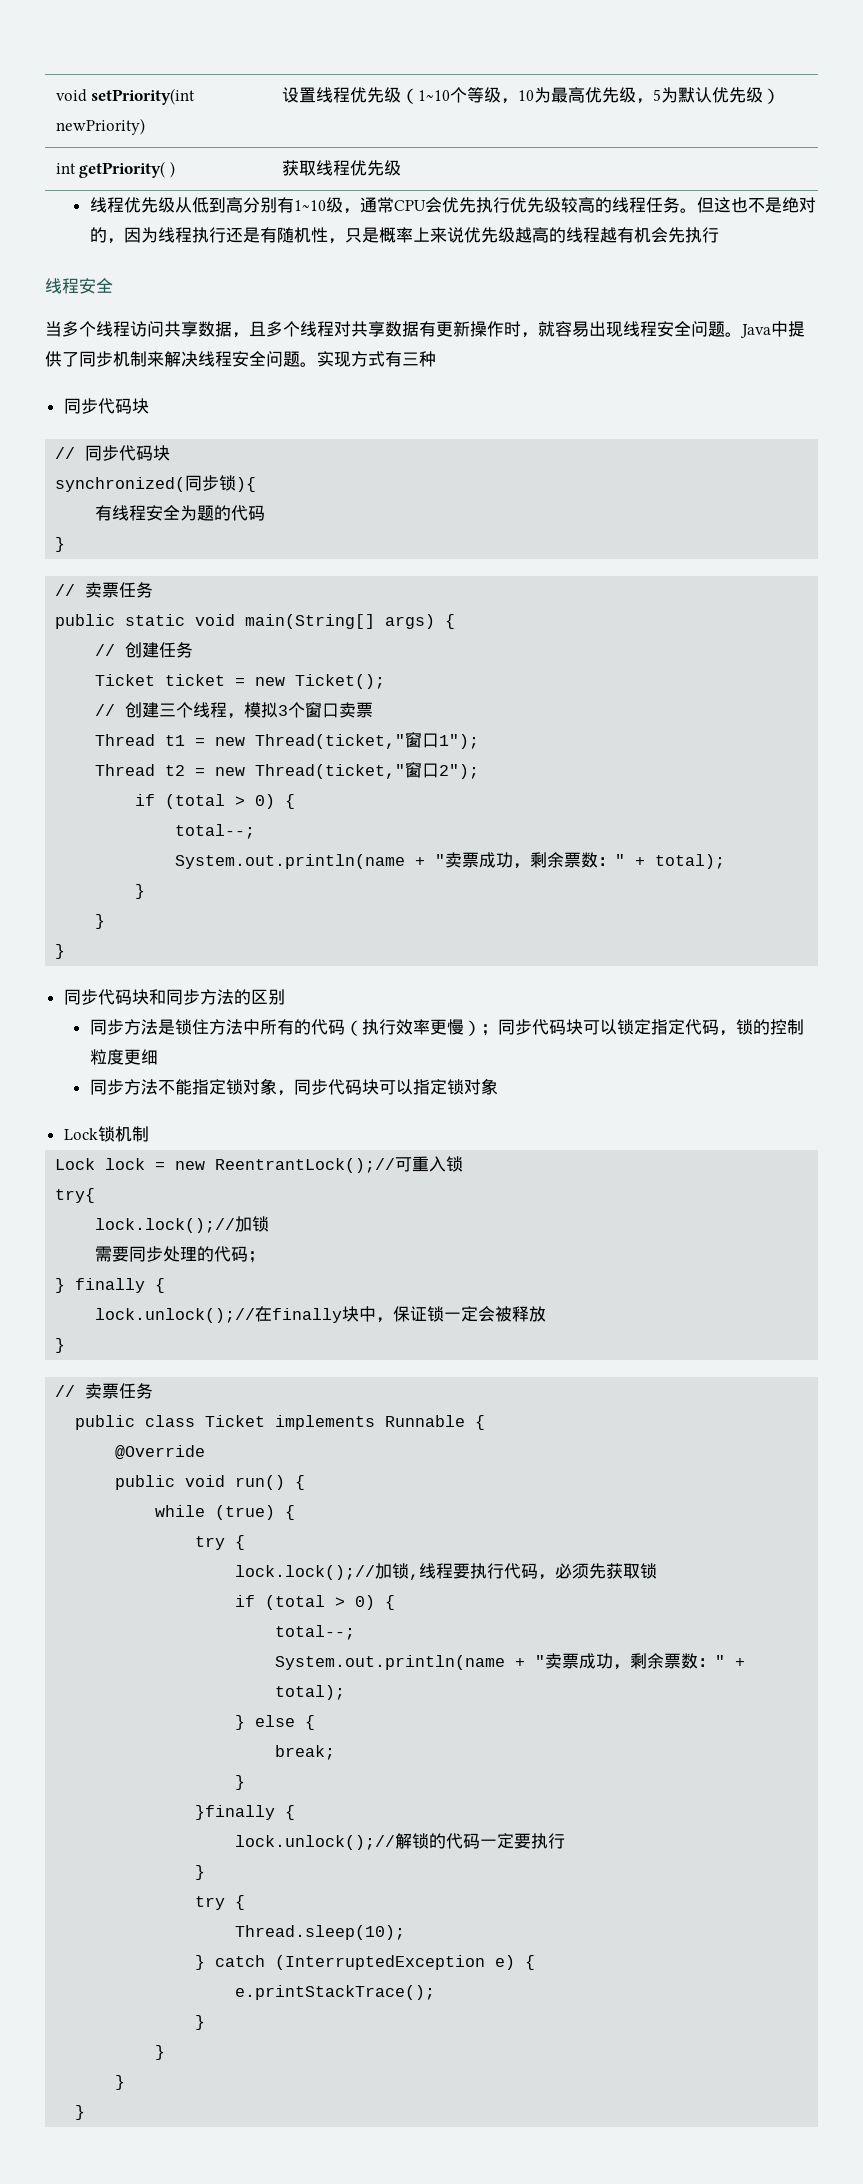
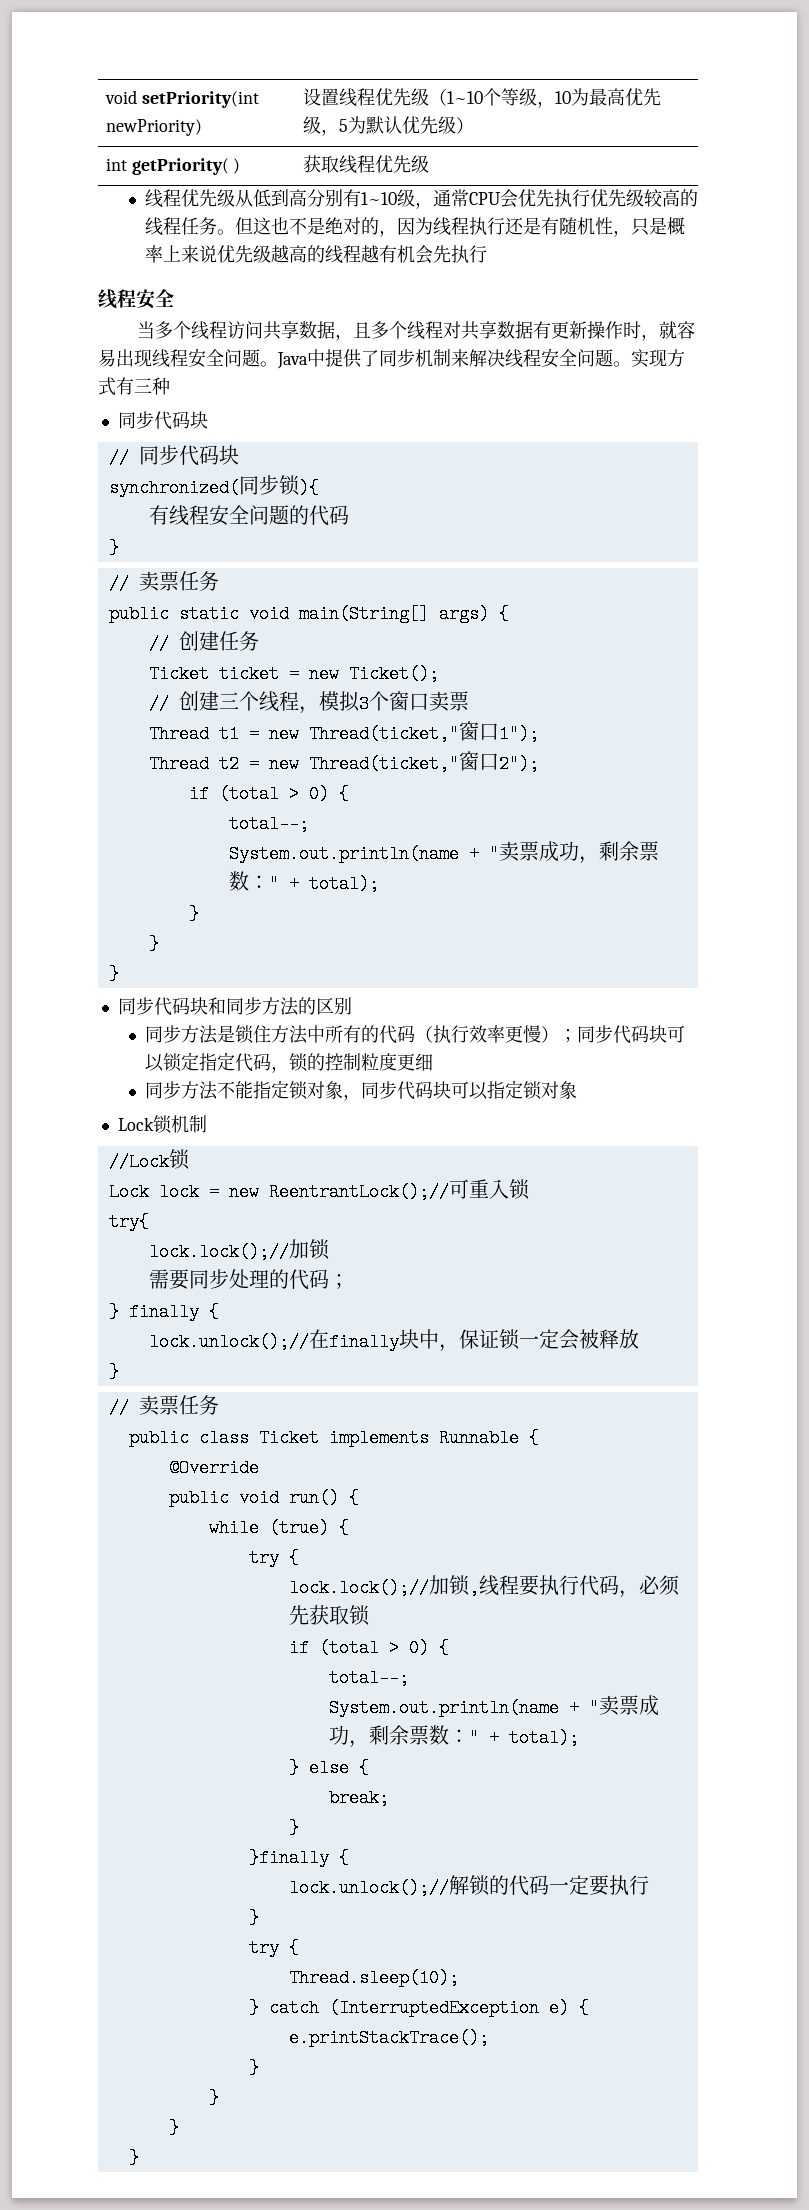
[180,505,198,521] 为 -> [248,505,269,525] 问
(149, 1134) none -> [108,1149,190,1171] // //Lock锁

